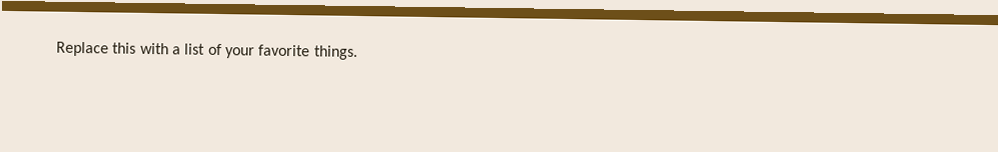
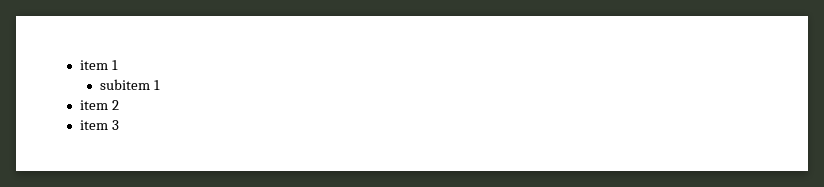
[56,41,358,60] Replace this with a list of your favorite things. -> [79,60,118,70] [99,79,160,90] [79,100,119,110] [79,120,119,130] item 1 // subitem 1 // item 2 // item 3

